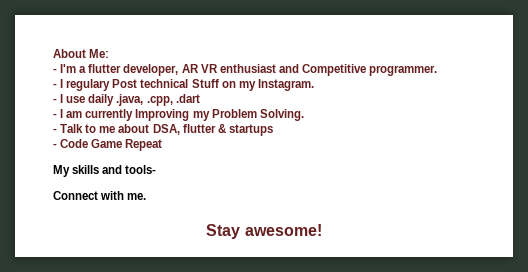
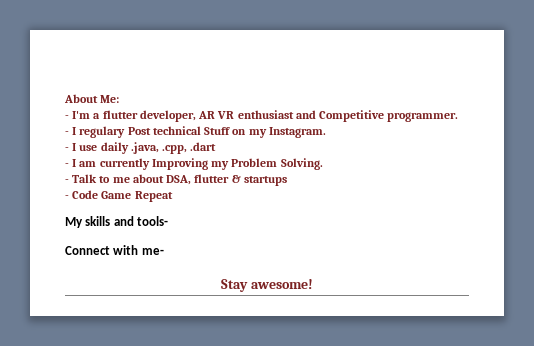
[127,193,147,200] me. -> [141,248,164,255] me-

